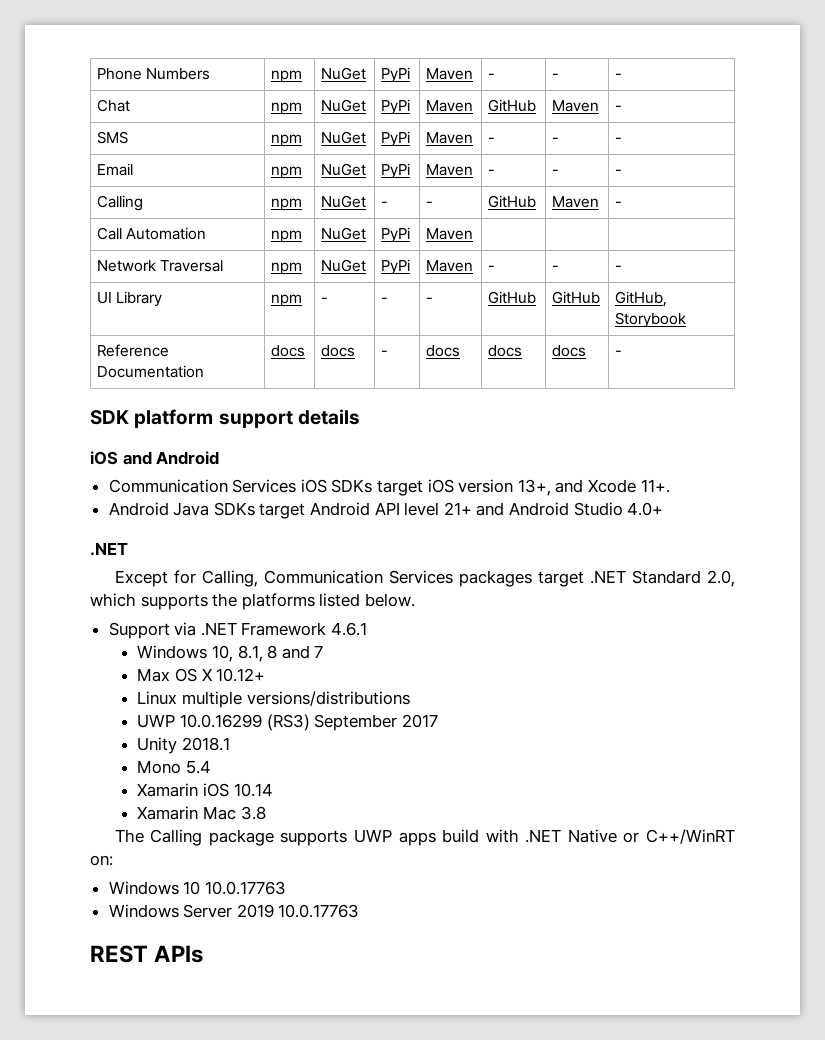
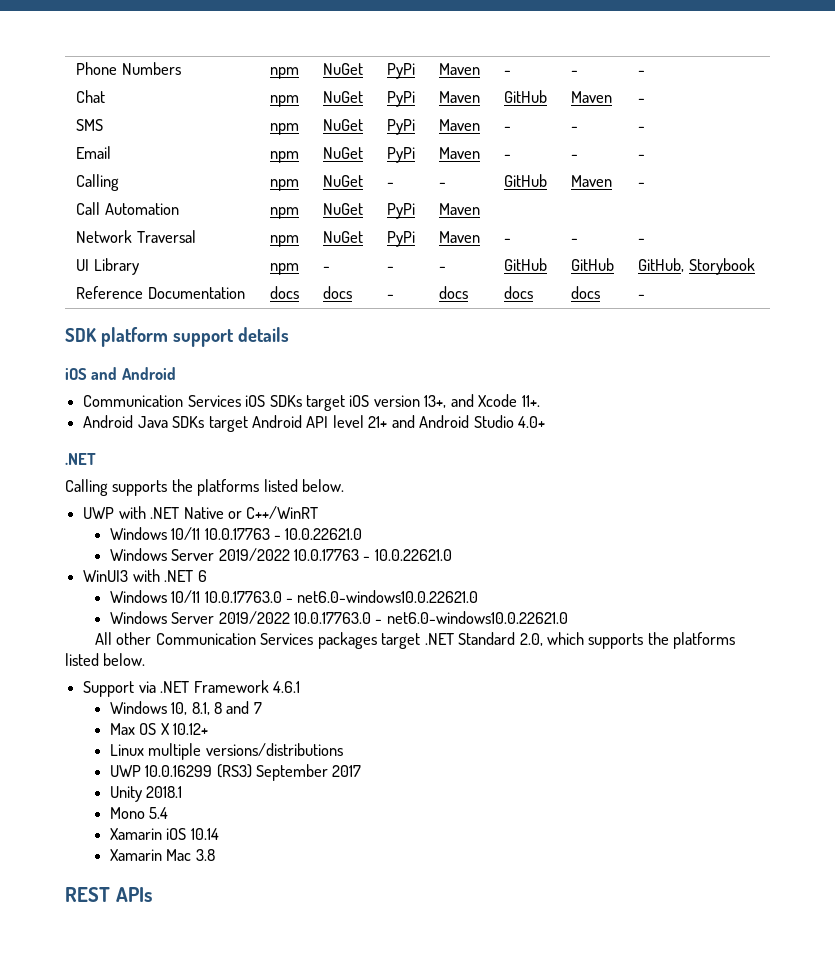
[114,570,258,587] Except for Calling, -> [65,479,345,496] [83,506,319,519] [109,527,363,540] [109,548,452,561] [83,569,207,582] [109,590,479,603] [109,611,568,624] [94,632,152,645] Calling supports the platforms listed below. // UWP with .NET Native or C++/WinRT // Windows 10/11 10.0.17763 - 10.0.22621.0 // Windows Server 2019/2022 10.0.17763 - 10.0.22621.0 // WinUI3 with .NET 6 // Windows 10/11 10.0.17763.0 - net6.0-windows10.0.22621.0 // Windows Server 2019/2022 10.0.17763.0 - net6.0-windows10.0.22621.0 // All other
[114,829,736,846] [90,855,113,866] [108,881,286,895] [108,904,360,918] // The Calling package supports UWP apps build with .NET Native or C++/WinRT on: // Windows 10 10.0.17763 // Windows Server 2019 10.0.17763 -> (215, 855) none

